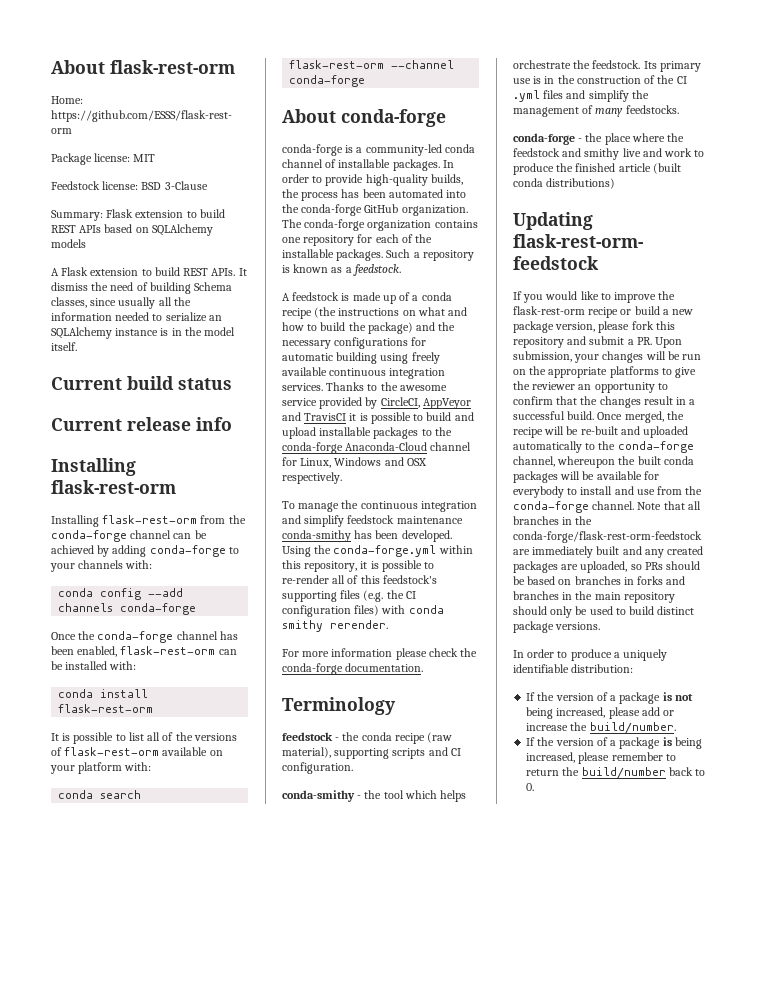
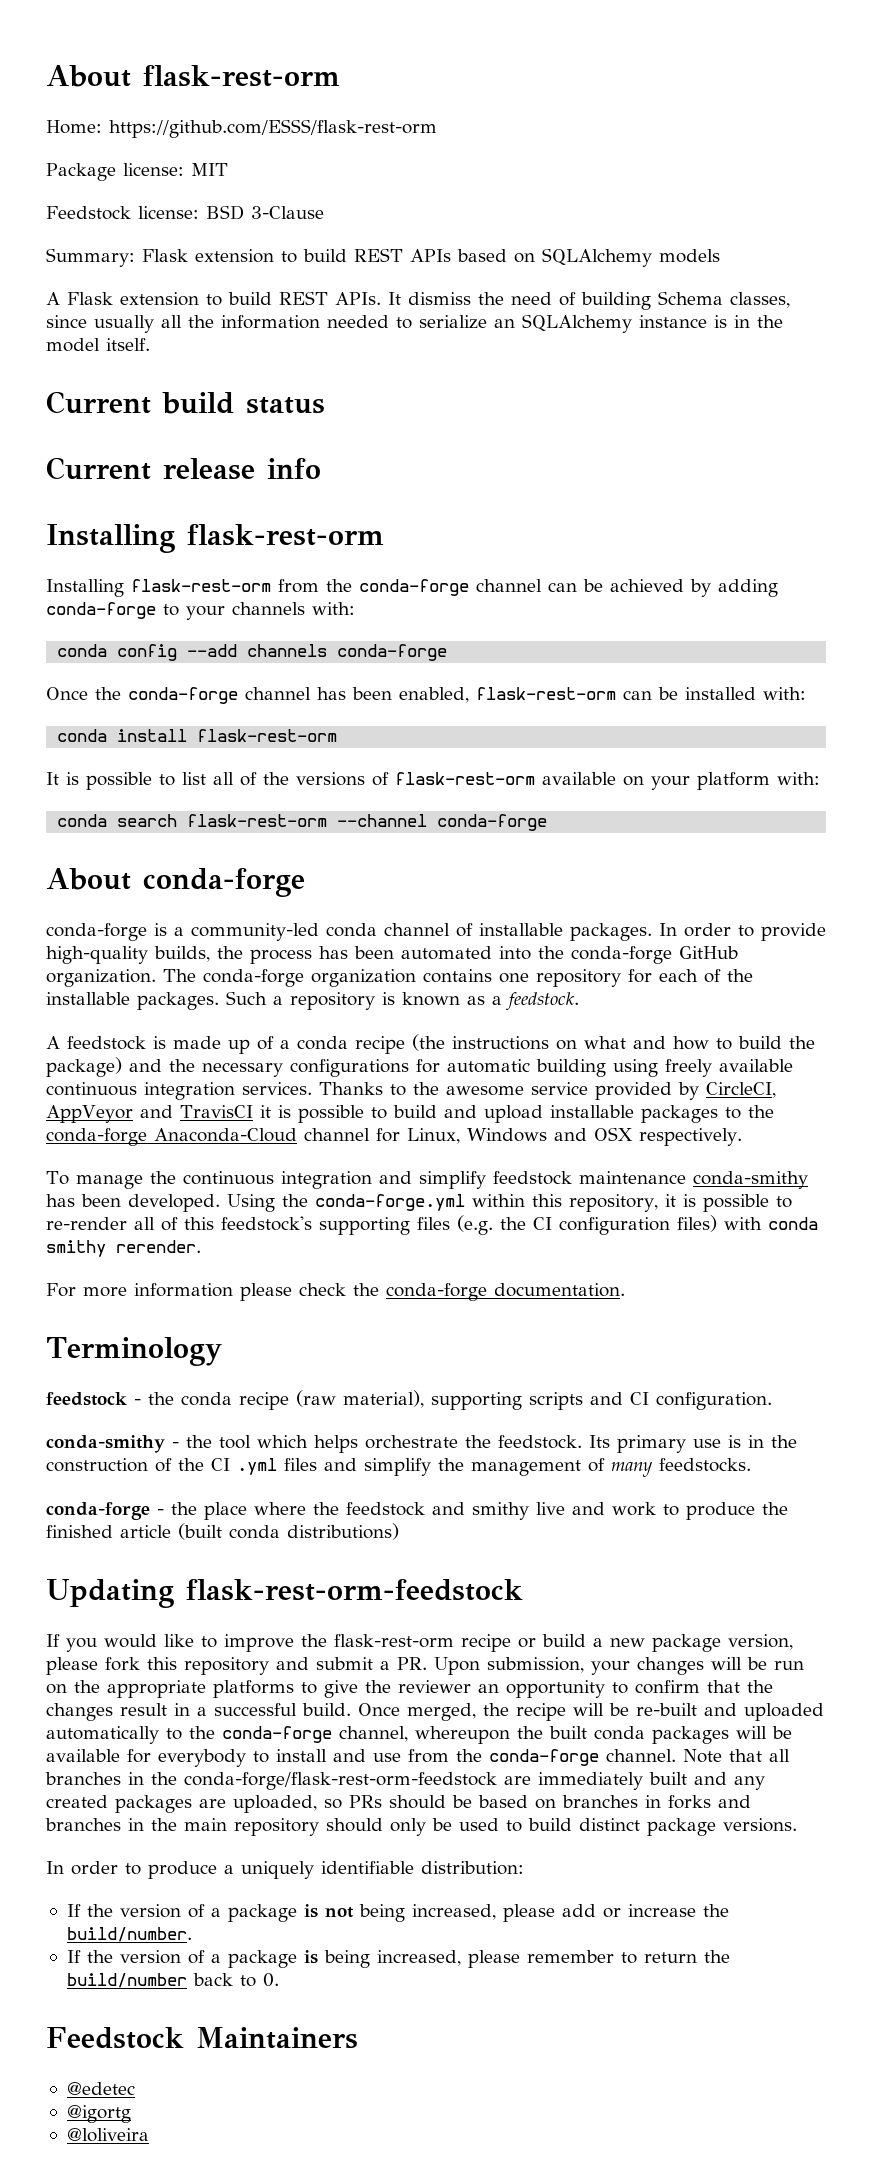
(535, 787) none -> [46,2027,358,2049] [66,2082,135,2095] [66,2105,131,2123] [66,2128,149,2142] // Feedstock Maintainers // @edetec // @igortg // @loliveira

